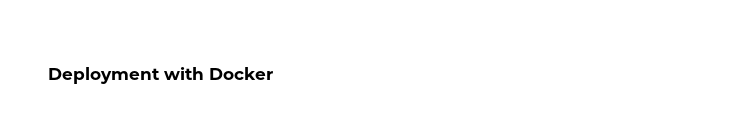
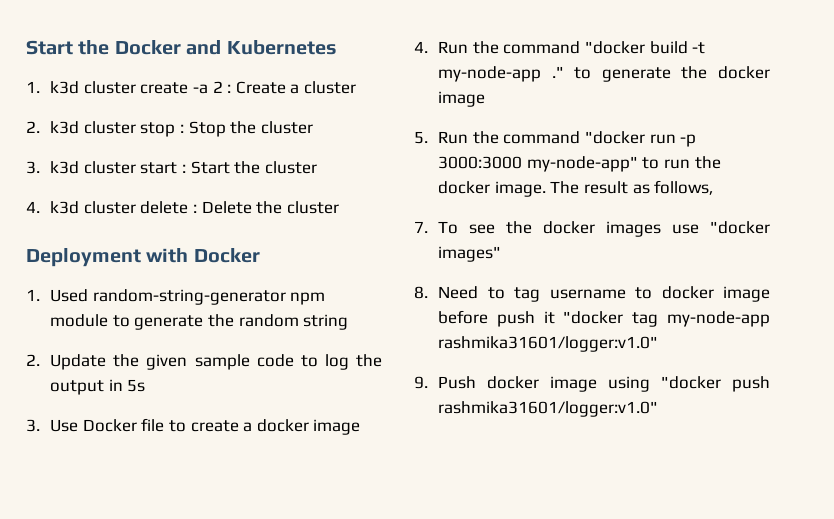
[48,67,273,84] Deployment with Docker -> [26,40,337,55] [26,81,356,94] [26,121,313,137] [26,161,317,174] [26,201,339,214] [26,248,260,267] [26,289,326,305] [50,314,349,330] [26,354,383,370] [50,379,146,395] [26,418,361,435] [414,41,706,54] [438,66,770,82] [438,91,486,107] [414,131,697,147] [438,156,721,172] [438,180,714,197] [414,221,770,237] [438,246,502,262] [414,286,770,302] [438,310,770,327] [438,336,659,352] [414,376,770,392] [438,401,659,417] Start the Docker and Kubernetes // 1. k3d cluster create -a 2 : Create a cluster // 2. k3d cluster stop : Stop the cluster // 3. k3d cluster start : Start the cluster // 4. k3d cluster delete : Delete the cluster // Deployment with Docker // 1. Used random-string-generator npm module to generate the random string // 2. Update the given sample code to log the output in 5s // 3. Use Docker file to create a docker image // 4. Run the command "docker build -t my-node-app ." to generate the docker image // 5. Run the command "docker run -p 3000:3000 my-node-app" to run the docker image. The result as follows, // 7. To see the docker images use "docker images" // 8. Need to tag username to docker image before push it "docker tag my-node-app rashmika31601/logger:v1.0" // 9. Push docker image using "docker push rashmika31601/logger:v1.0"

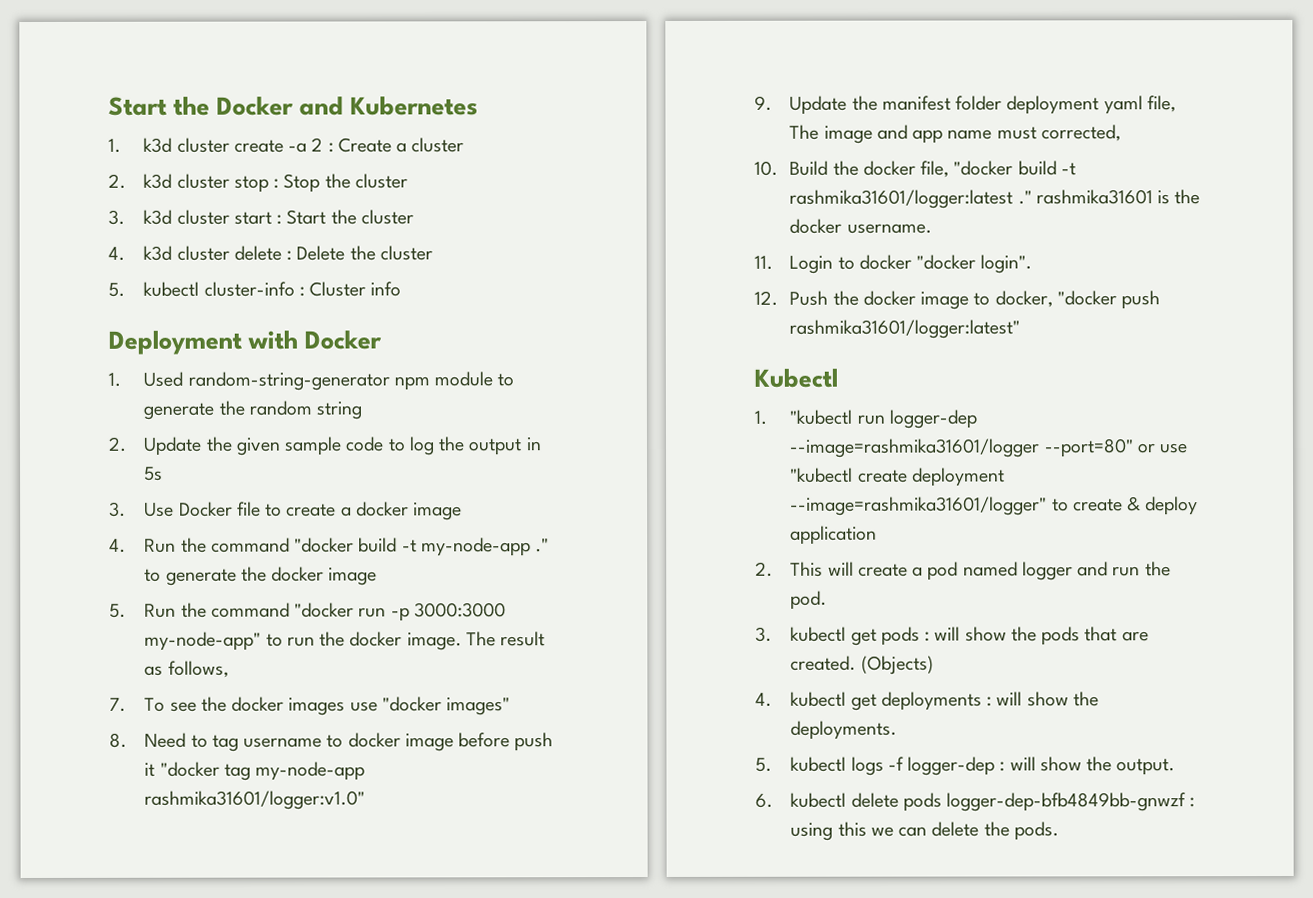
(339, 207) none -> [108,281,402,297] // 5. kubectl cluster-info : Cluster info
[438,376,770,392] [438,401,659,417] Push docker image using "docker push rashmika31601/logger:v1.0" -> [789,95,1176,115] [789,124,1121,144] [754,160,1076,178] [789,189,1201,209] [789,218,932,234] [754,254,1033,274] [754,290,1161,310] [789,319,1021,339] [754,368,838,388] [754,409,977,429] [789,438,1189,458] [790,467,1005,487] [790,496,1199,516] [790,525,878,545] [755,561,1171,581] [790,590,828,610] [755,626,1149,646] [790,655,934,675] [755,691,1099,711] [790,720,898,740] [755,756,1176,776] [755,792,1196,812] [790,821,1059,841] Update the manifest folder deployment yaml file, The image and app name must corrected, // 10. Build the docker file, "docker build -t rashmika31601/logger:latest ." rashmika31601 is the docker username. // 11. Login to docker "docker login". // 12. Push the docker image to docker, "docker push rashmika31601/logger:latest" // Kubectl // 1. "kubectl run logger-dep --image=rashmika31601/logger --port=80" or use "kubectl create deployment --image=rashmika31601/logger" to create & deploy application // 2. This will create a pod named logger and run the pod. // 3. kubectl get pods : will show the pods that are created. (Objects) // 4. kubectl get deployments : will show the deployments. // 5. kubectl logs -f logger-dep : will show the output. // 6. kubectl delete pods logger-dep-bfb4849bb-gnwzf : using this we can delete the pods.

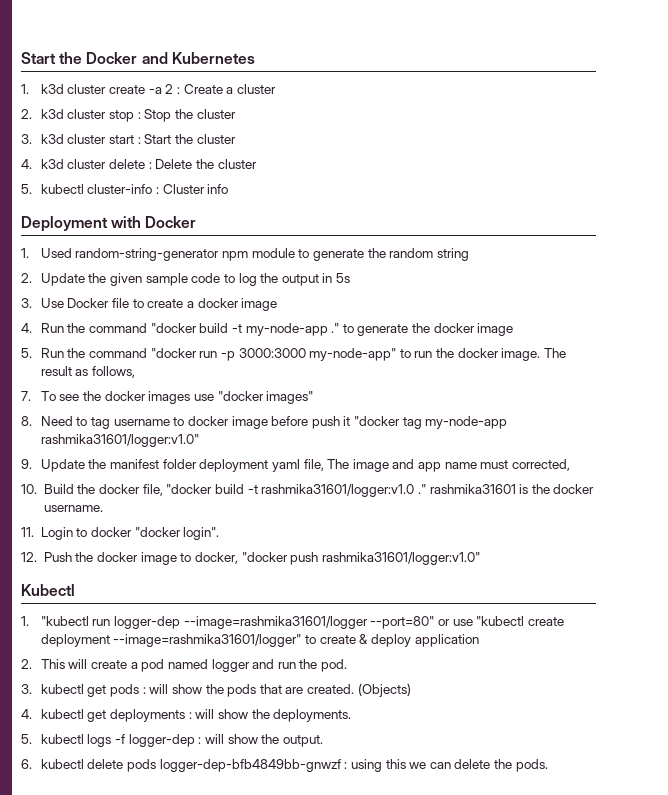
[789,189,1014,209] rashmika31601/logger:latest -> [261,484,415,497] rashmika31601/logger:v1.0
[789,319,1021,339] rashmika31601/logger:latest" -> [321,552,480,565] rashmika31601/logger:v1.0"

